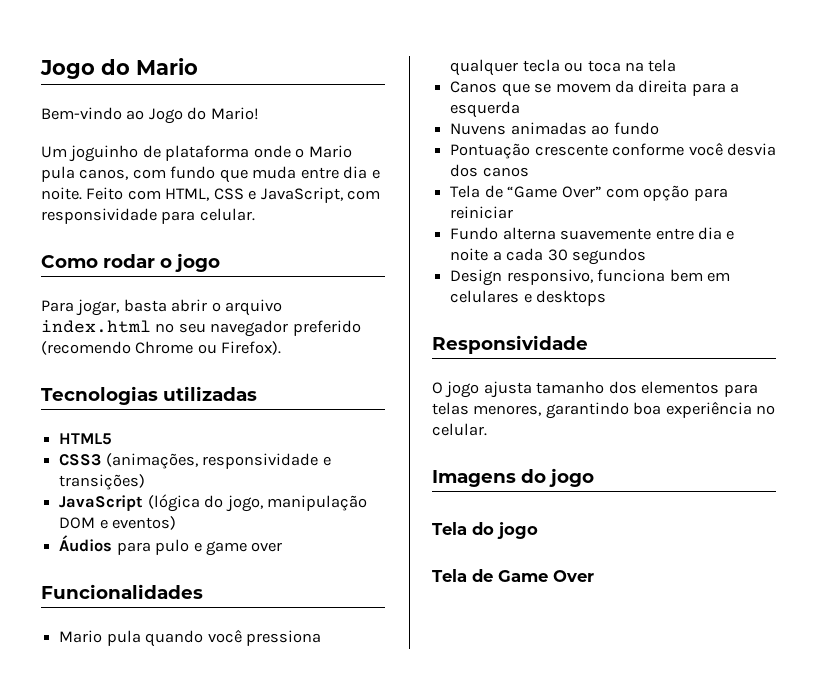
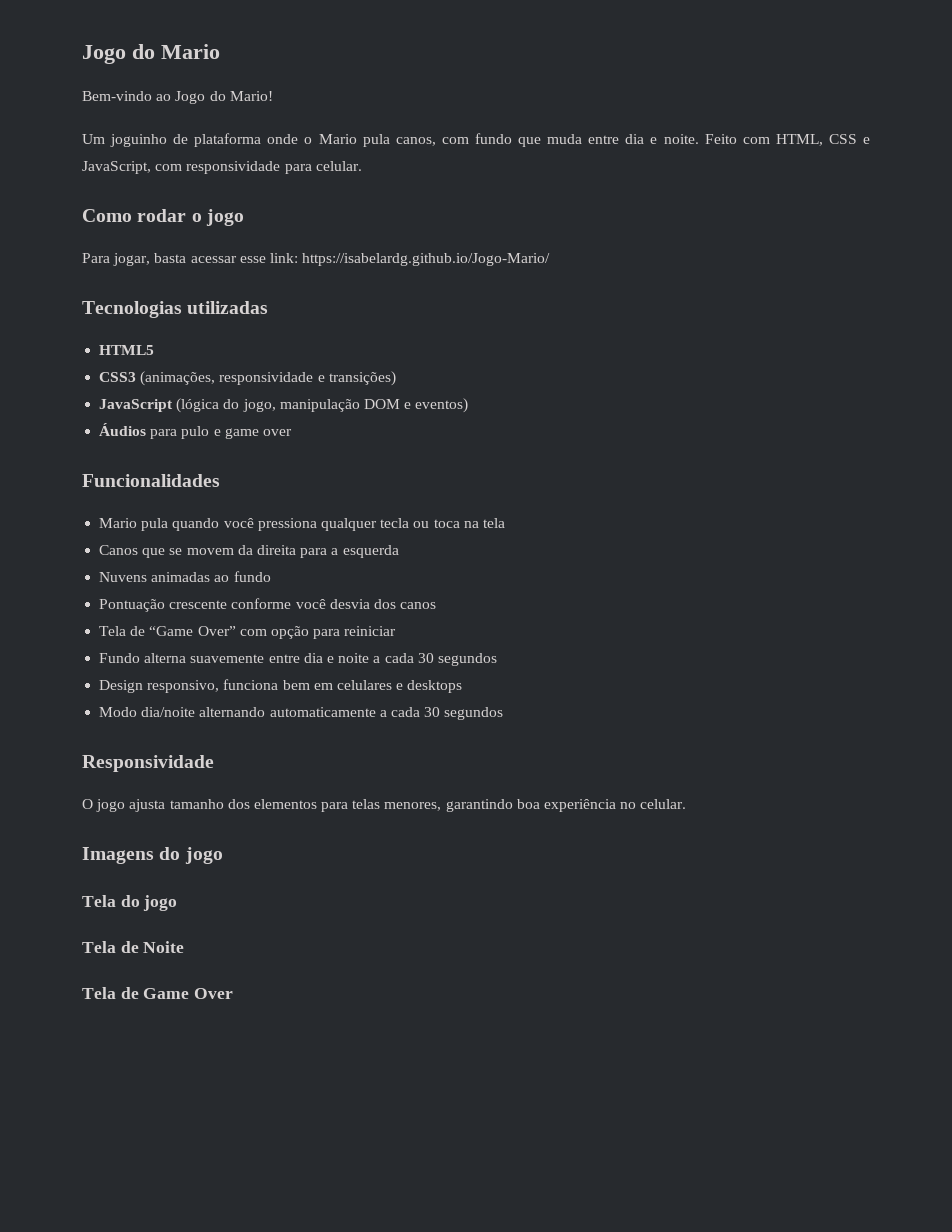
[171,299,283,316] [41,320,361,337] [41,341,282,355] abrir o arquivo index.html no seu navegador preferido (recomendo Chrome ou Firefox). -> [190,253,551,266] acessar esse link: https://isabelardg.github.io/Jogo-Mario/
(607, 298) none -> [99,707,504,720] // Modo dia/noite alternando automaticamente a cada 30 segundos
(538, 530) none -> [82,941,185,953] // Tela de Noite

